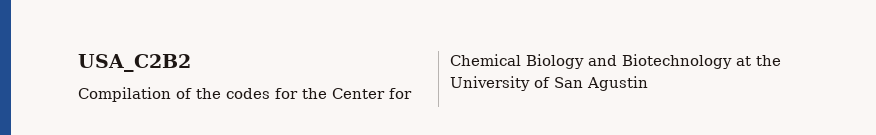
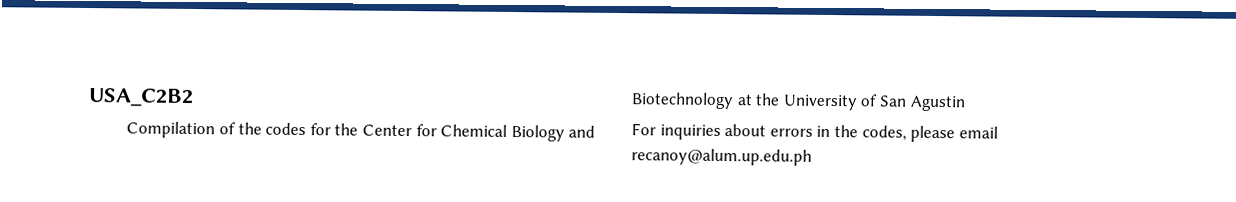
(648, 83) none -> [631,123,998,143] [631,148,812,166] // For inquiries about errors in the codes, please email recanoy@alum.up.edu.ph

